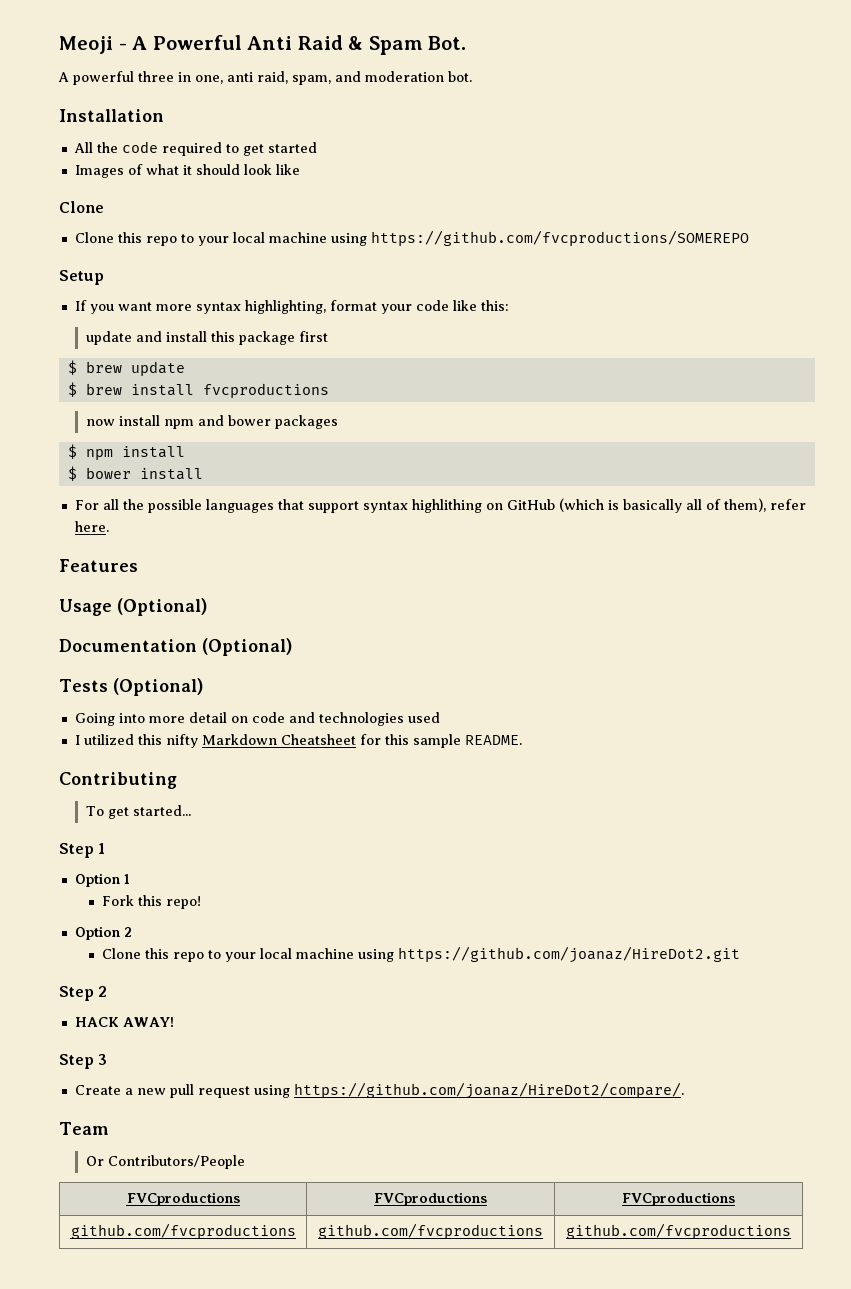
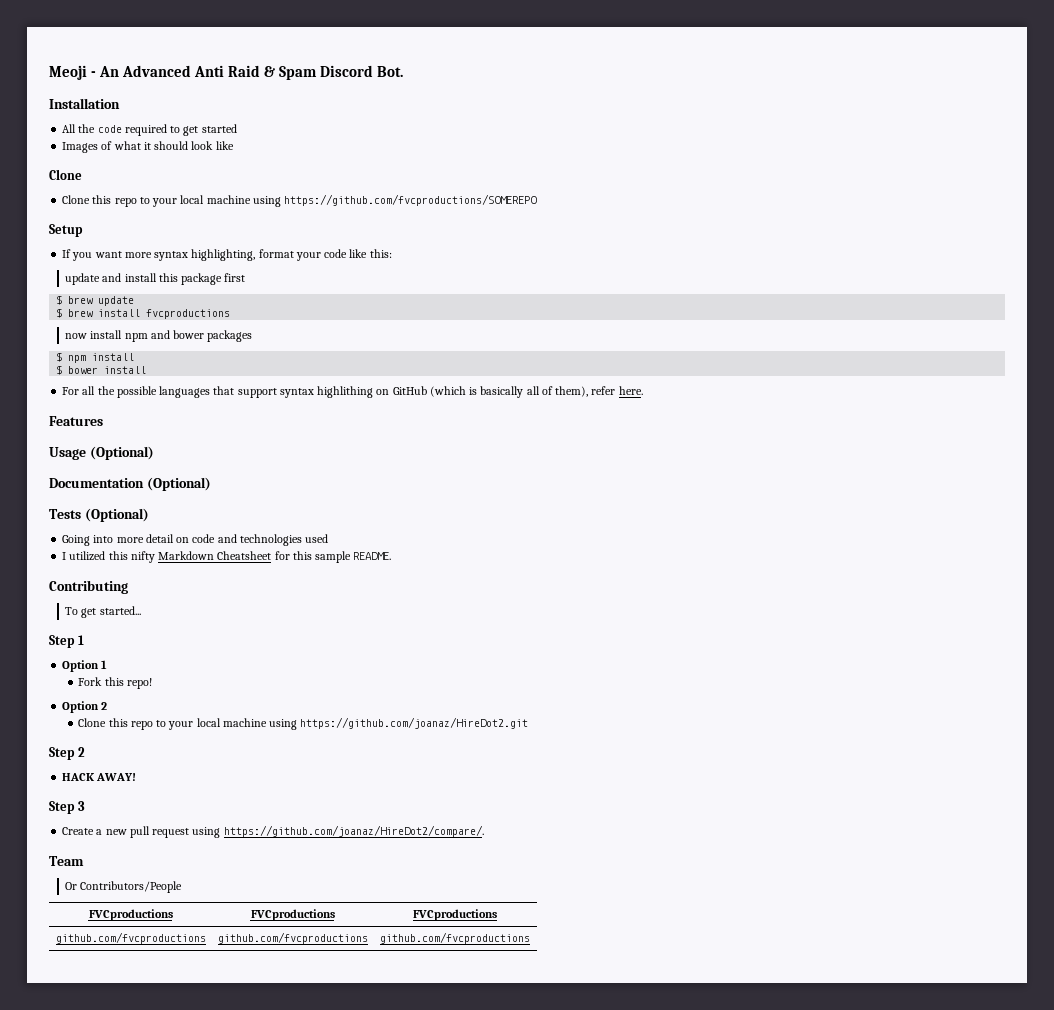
[132,35,242,50] A Powerful -> [99,65,192,77] An Advanced
(423, 45) none -> [320,65,374,77] Discord
[58,71,472,85] // A powerful three in one, anti raid, spam, and moderation bot. -> (404, 71) none

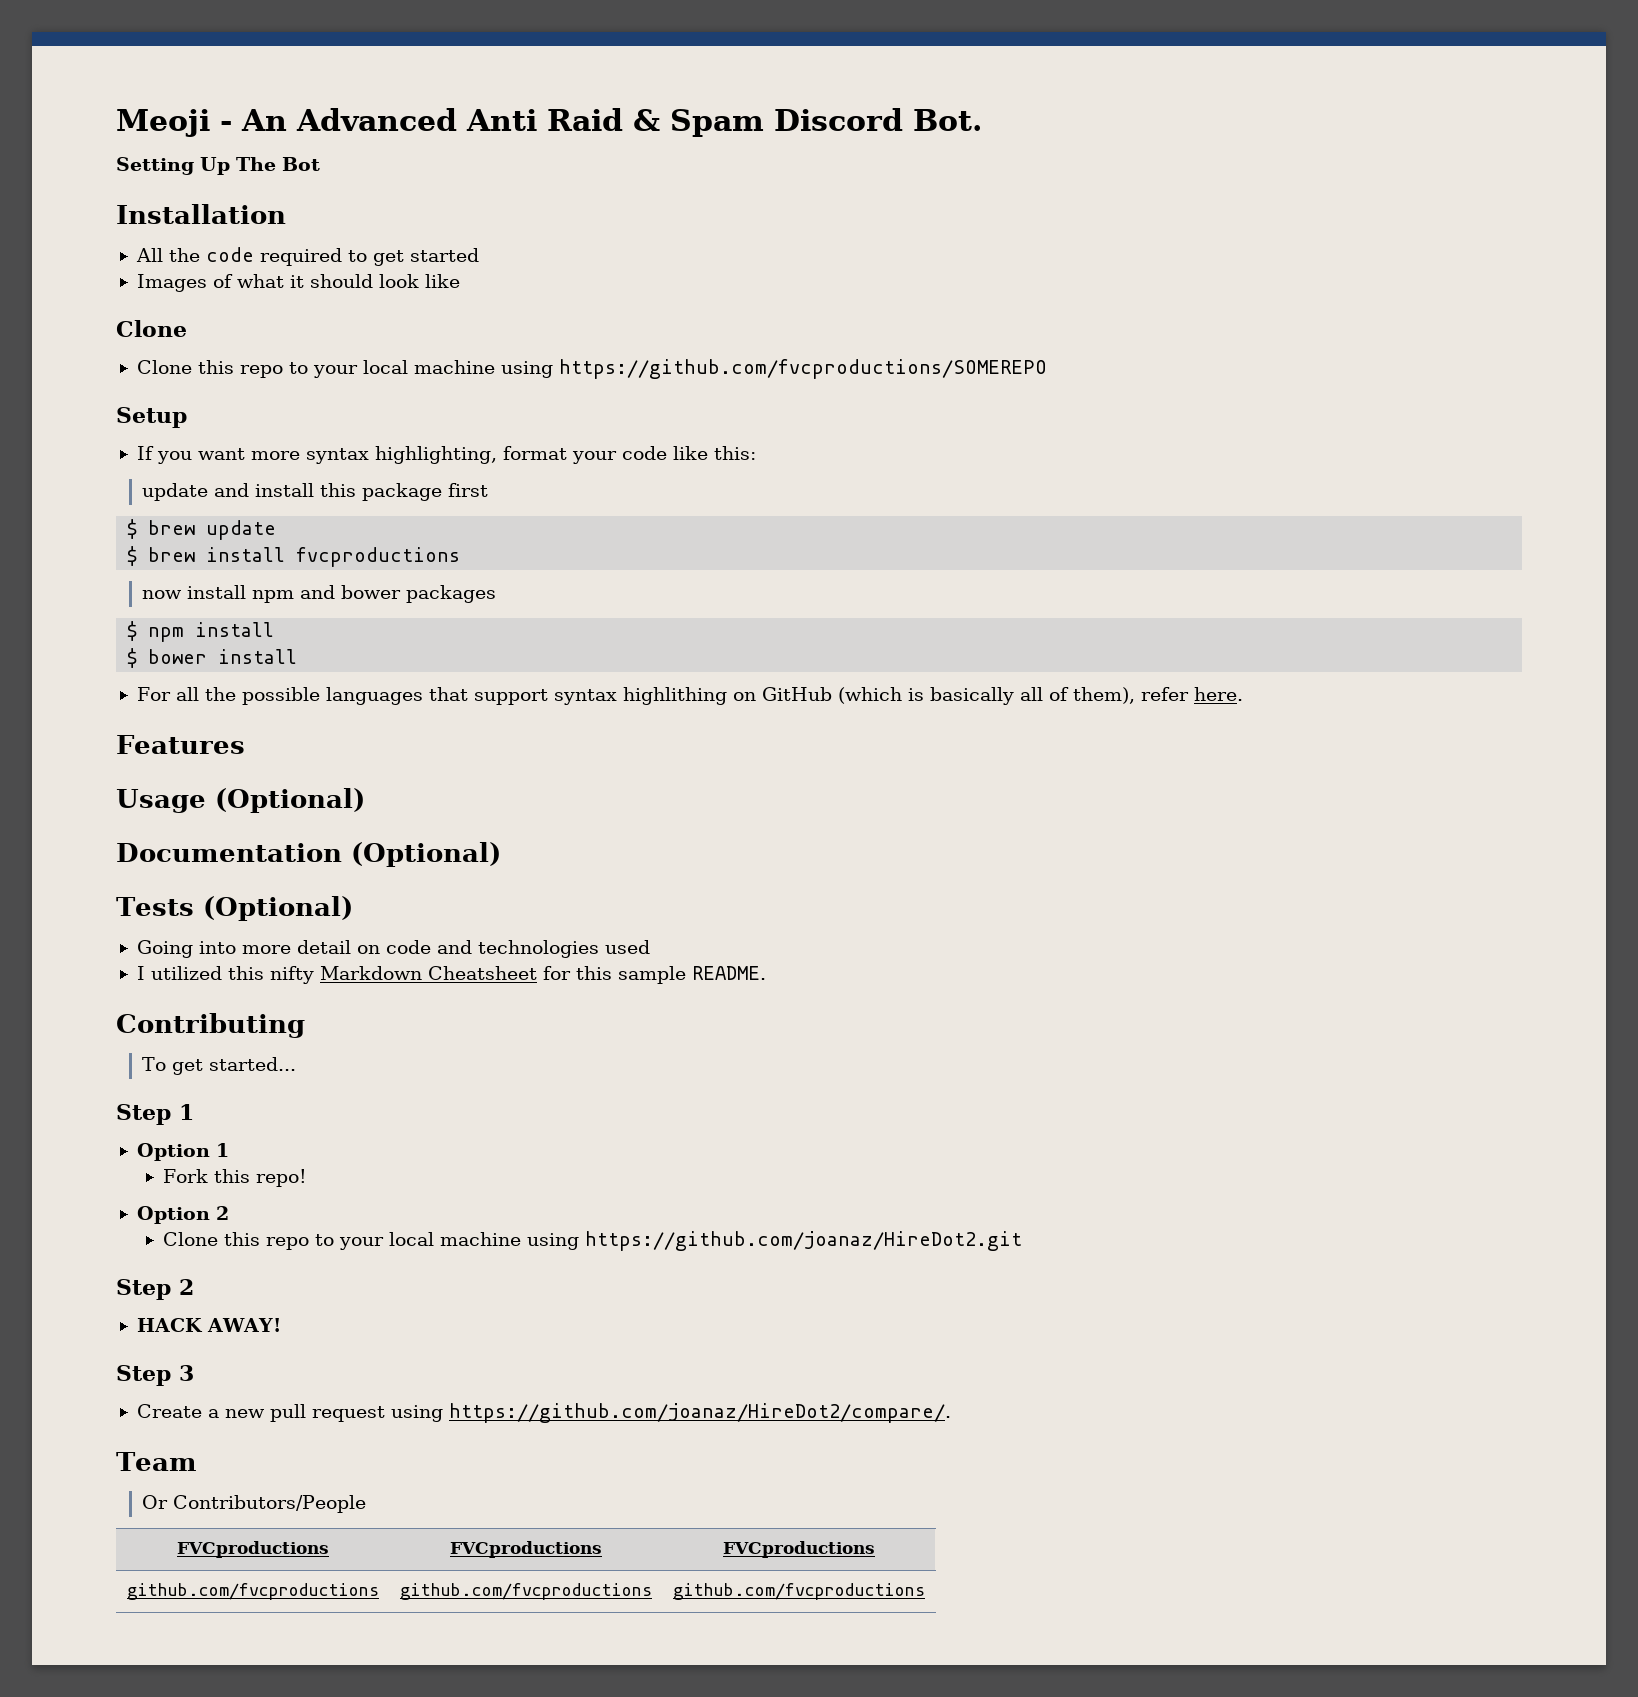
(404, 71) none -> [116,157,320,175] // Setting Up The Bot

